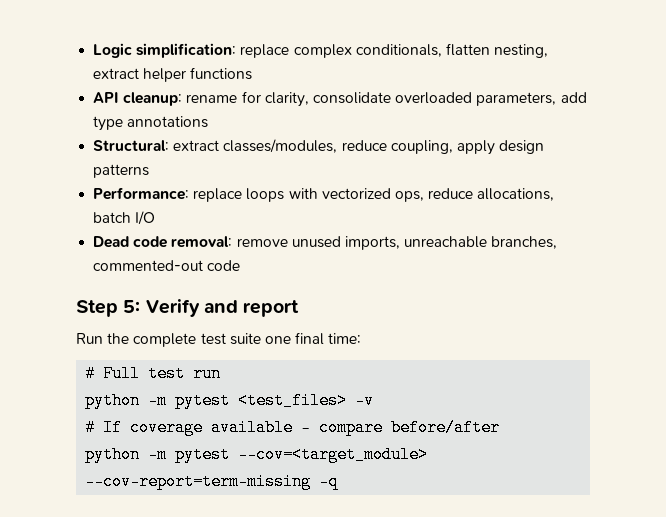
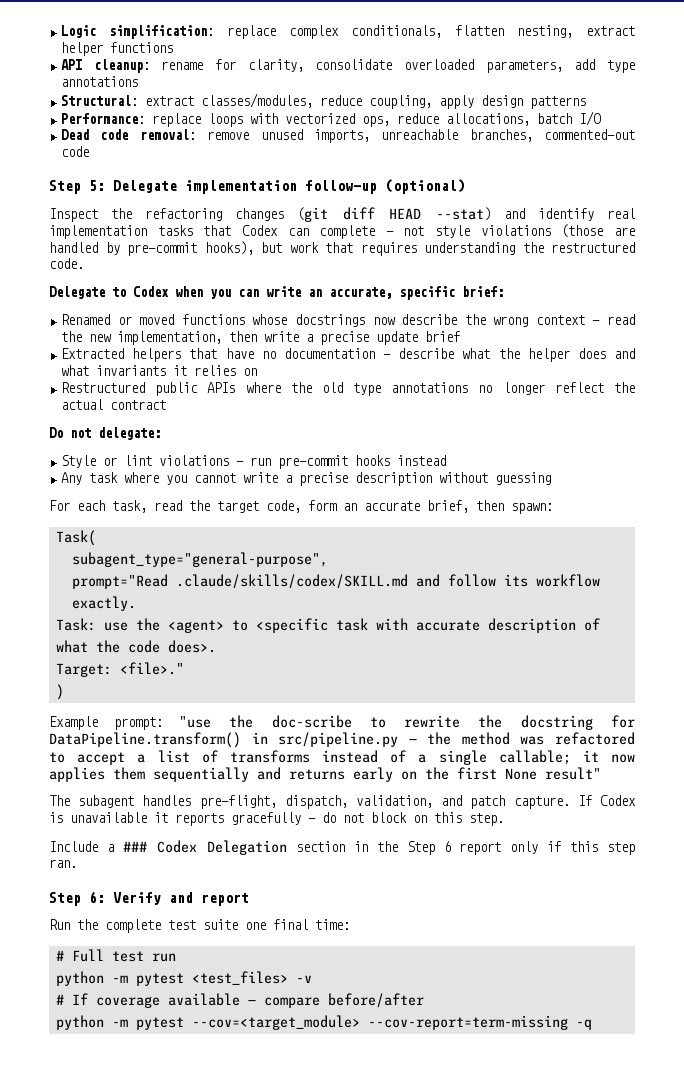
(141, 306) none -> [113,179,465,194] [49,207,635,222] [49,224,635,239] [49,241,635,256] [49,258,84,269] [49,286,504,300] [61,314,635,327] [61,331,461,345] [61,348,635,362] [61,365,258,376] [61,382,635,396] [61,399,167,410] [49,427,161,440] [61,455,447,469] [61,472,552,486] [49,500,553,514] [55,530,96,546] [71,552,328,567] [71,574,600,589] [71,596,136,611] [55,618,600,633] [55,640,216,653] [55,662,184,677] [55,684,64,700] [49,715,635,730] [49,732,635,748] [49,750,635,765] [49,767,601,782] [49,795,636,809] [49,812,504,826] [49,840,635,855] [49,859,77,868] [49,891,105,906] Delegate implementation follow-up (optional) // Inspect the refactoring changes (git diff HEAD --stat) and identify real implementation tasks that Codex can complete — not style violations (those are handled by pre-commit hooks), but work that requires understanding the restructured code. // Delegate to Codex when you can write an accurate, specific brief: // Renamed or moved functions whose docstrings now describe the wrong context — read the new implementation, then write a precise update brief // Extracted helpers that have no documentation — describe what the helper does and what invariants it relies on // Restructured public APIs where the old type annotations no longer reflect the actual contract // Do not delegate: // Style or lint violations — run pre-commit hooks instead // Any task where you cannot write a precise description without guessing // For each task, read the target code, form an accurate brief, then spawn: // Task( // subagent_type="general-purpose", // prompt="Read .claude/skills/codex/SKILL.md and follow its workflow exactly. // Task: use the <agent> to <specific task with accurate description of what the code does>. // Target: <file>." // ) // Example prompt: "use the doc-scribe to rewrite the docstring for DataPipeline.transform() in src/pipeline.py — the method was refactored to accept a list of transforms instead of a single callable; it now applies them sequentially and returns early on the first None result" // The subagent handles pre-flight, dispatch, validation, and patch capture. If Codex is unavailable it reports gracefully — do not block on this step. // Include a ### Codex Delegation section in the Step 6 report only if this step ran. // Step 6:

